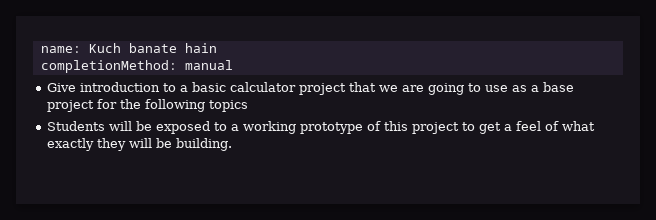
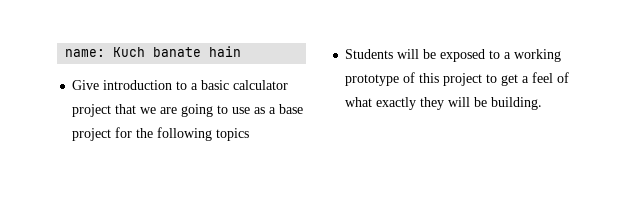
[40,60,233,73] // completionMethod: manual -> (242, 51) none

